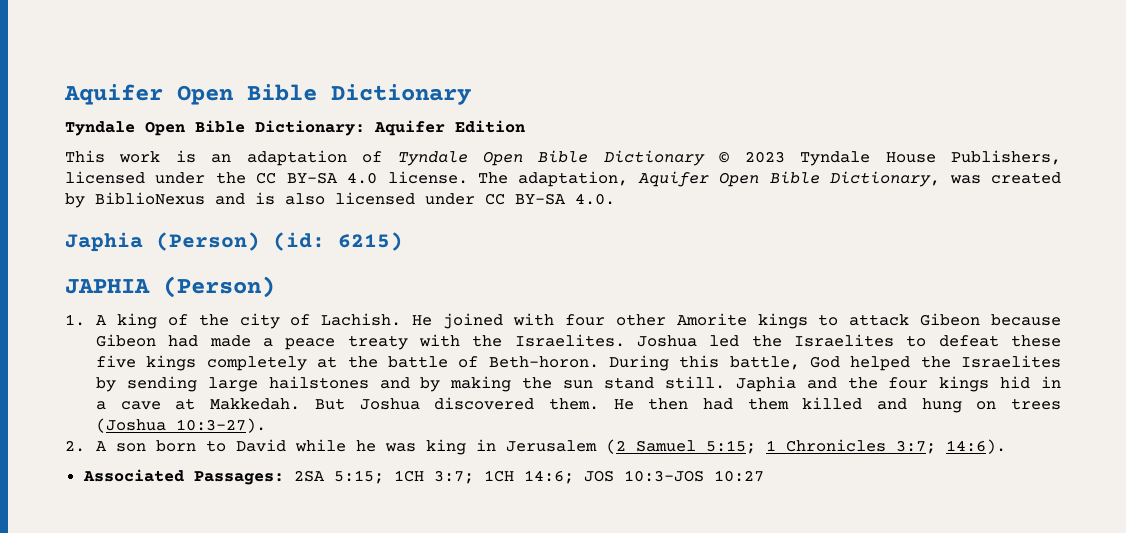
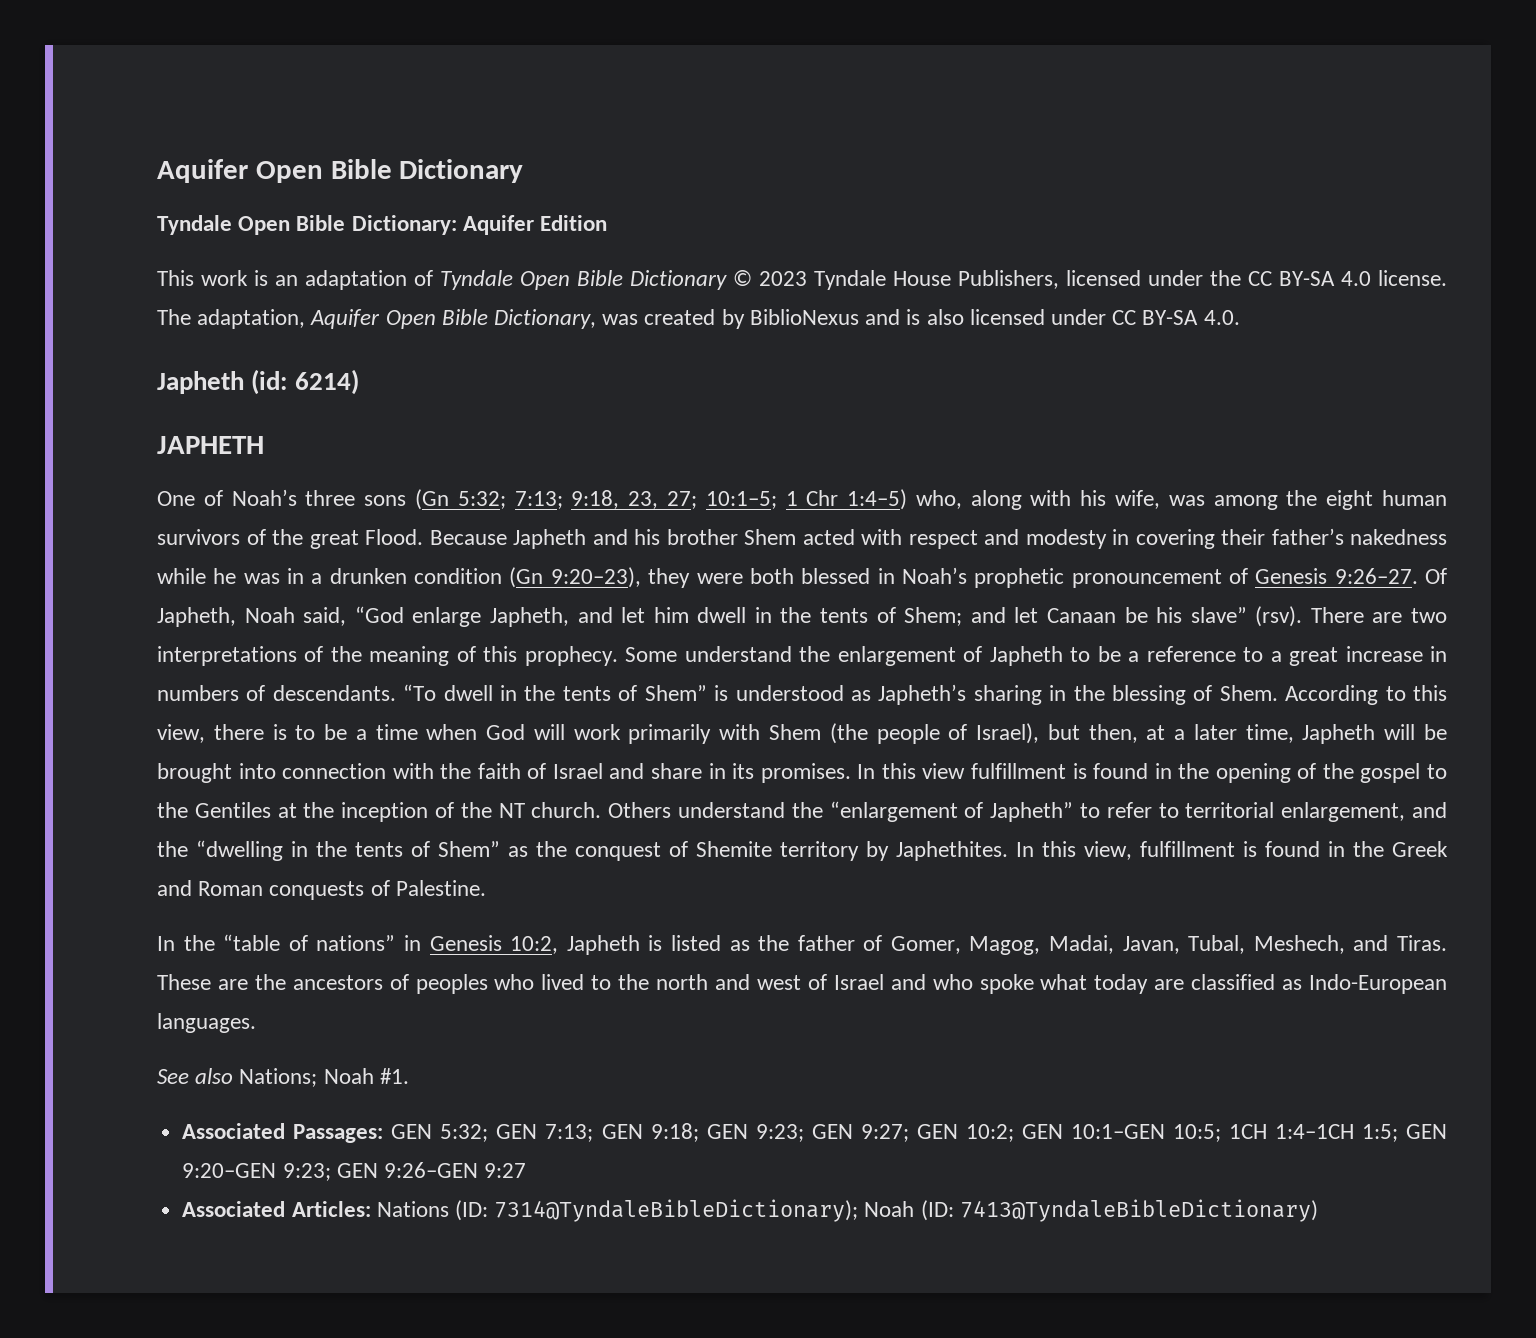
[65,232,403,252] [65,276,275,298] [65,313,1061,329] [96,334,1062,350] [96,355,1061,371] [96,376,1061,392] [96,397,1062,413] [96,418,267,433] [65,439,1007,455] [82,469,764,485] Japhia (Person) (id: 6215) // JAPHIA (Person) // 1. A king of the city of Lachish. He joined with four other Amorite kings to attack Gibeon because Gibeon had made a peace treaty with the Israelites. Joshua led the Israelites to defeat these five kings completely at the battle of Beth-horon. During this battle, God helped the Israelites by sending large hailstones and by making the sun stand still. Japhia and the four kings hid in a cave at Makkedah. But Joshua discovered them. He then had them killed and hung on trees (Joshua 10:3–27). // 2. A son born to David while he was king in Jerusalem (2 Samuel 5:15; 1 Chronicles 3:7; 14:6). // Associated Passages: 2SA 5:15; 1CH 3:7; 1CH 14:6; JOS 10:3–JOS 10:27 -> [157,369,359,395] [157,436,264,454] [157,489,1447,510] [157,528,1447,549] [157,567,1447,588] [157,606,1447,627] [157,646,1447,666] [157,684,1447,705] [157,723,1447,744] [157,763,1447,783] [157,801,1447,822] [157,840,1448,861] [157,880,486,900] [157,934,1447,955] [157,974,1447,994] [157,1013,256,1033] [157,1068,409,1087] [182,1123,1447,1143] [182,1162,527,1181] [182,1199,1318,1222] Japheth (id: 6214) // JAPHETH // One of Noah’s three sons (Gn 5:32; 7:13; 9:18, 23, 27; 10:1–5; 1 Chr 1:4–5) who, along with his wife, was among the eight human survivors of the great Flood. Because Japheth and his brother Shem acted with respect and modesty in covering their father’s nakedness while he was in a drunken condition (Gn 9:20–23), they were both blessed in Noah’s prophetic pronouncement of Genesis 9:26–27. Of Japheth, Noah said, “God enlarge Japheth, and let him dwell in the tents of Shem; and let Canaan be his slave” (rsv). There are two interpretations of the meaning of this prophecy. Some understand the enlargement of Japheth to be a reference to a great increase in numbers of descendants. “To dwell in the tents of Shem” is understood as Japheth’s sharing in the blessing of Shem. According to this view, there is to be a time when God will work primarily with Shem (the people of Israel), but then, at a later time, Japheth will be brought into connection with the faith of Israel and share in its promises. In this view fulfillment is found in the opening of the gospel to the Gentiles at the inception of the NT church. Others understand the “enlargement of Japheth” to refer to territorial enlargement, and the “dwelling in the tents of Shem” as the conquest of Shemite territory by Japhethites. In this view, fulfillment is found in the Greek and Roman conquests of Palestine. // In the “table of nations” in Genesis 10:2, Japheth is listed as the father of Gomer, Magog, Madai, Javan, Tubal, Meshech, and Tiras. These are the ancestors of peoples who lived to the north and west of Israel and who spoke what today are classified as Indo-European languages. // See also Nations; Noah #1. // Associated Passages: GEN 5:32; GEN 7:13; GEN 9:18; GEN 9:23; GEN 9:27; GEN 10:2; GEN 10:1–GEN 10:5; 1CH 1:4–1CH 1:5; GEN 9:20–GEN 9:23; GEN 9:26–GEN 9:27 // Associated Articles: Nations (ID: 7314@TyndaleBibleDictionary); Noah (ID: 7413@TyndaleBibleDictionary)

